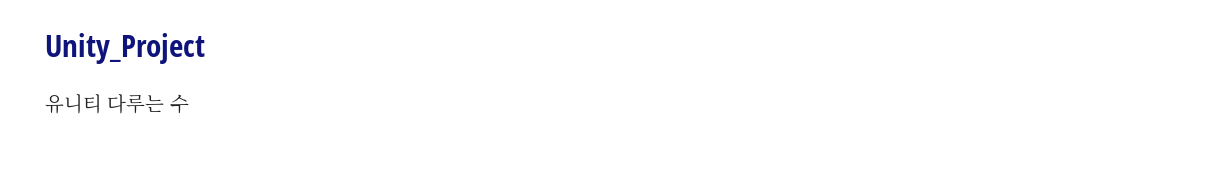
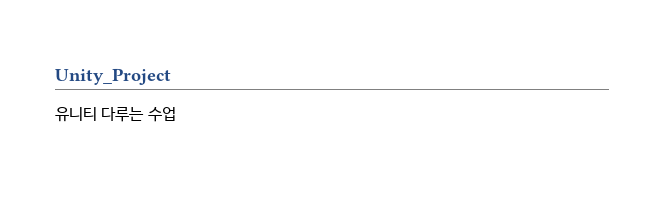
[169,94,189,114] 수 -> [147,107,176,122] 수업

